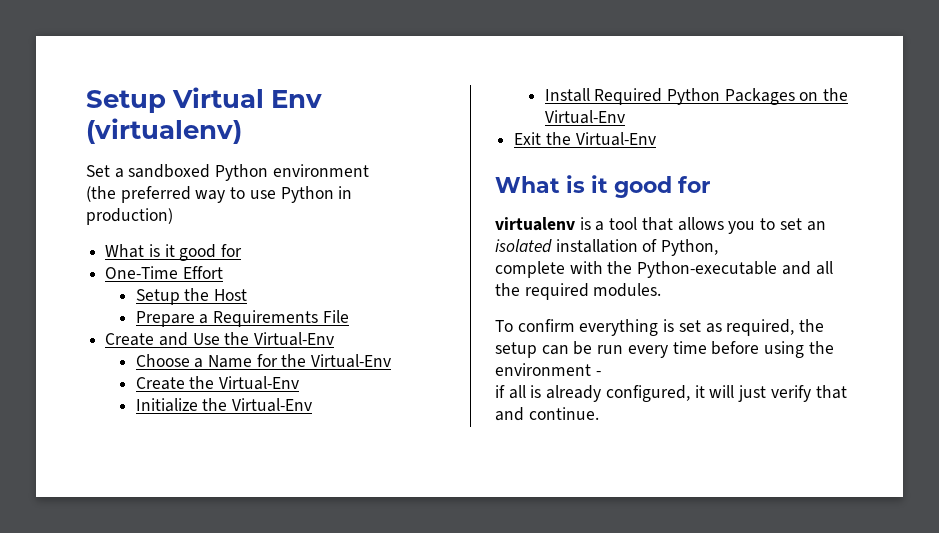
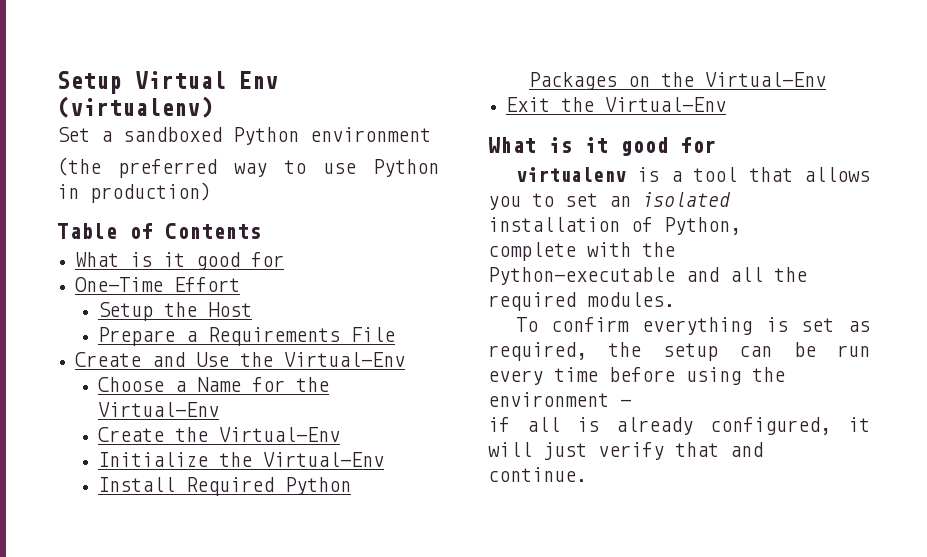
(173, 216) none -> [57,223,261,239] // Table of Contents

